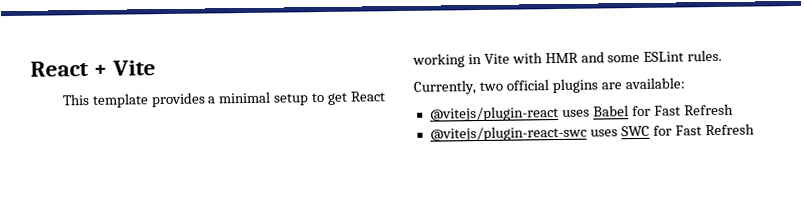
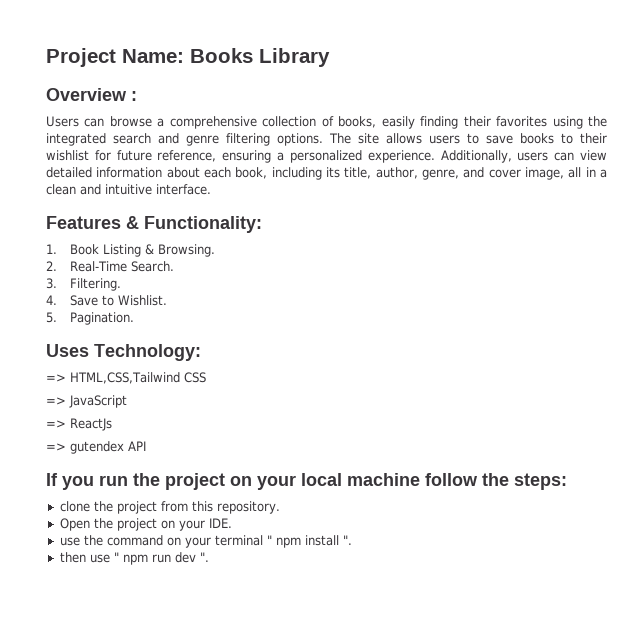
[30,60,157,77] [61,91,387,108] [412,49,723,68] [413,77,685,95] [429,103,734,122] [429,123,755,142] React + Vite // This template provides a minimal setup to get React working in Vite with HMR and some ESLint rules. // Currently, two official plugins are available: // @vitejs/plugin-react uses Babel for Fast Refresh // @vitejs/plugin-react-swc uses SWC for Fast Refresh -> [46,48,330,67] [46,88,137,101] [46,116,607,129] [46,133,607,146] [46,150,607,163] [46,167,608,180] [46,184,211,195] [46,216,262,233] [46,244,215,257] [46,261,174,272] [46,278,121,291] [46,295,167,306] [46,312,134,325] [46,344,201,361] [46,372,206,384] [46,395,127,408] [46,418,112,431] [46,441,146,454] [46,473,567,490] [59,501,280,514] [59,518,232,531] [59,535,352,548] [59,552,209,565] Project Name: Books Library // Overview : // Users can browse a comprehensive collection of books, easily finding their favorites using the integrated search and genre filtering options. The site allows users to save books to their wishlist for future reference, ensuring a personalized experience. Additionally, users can view detailed information about each book, including its title, author, genre, and cover image, all in a clean and intuitive interface. // Features & Functionality: // 1. Book Listing & Browsing. // 2. Real-Time Search. // 3. Filtering. // 4. Save to Wishlist. // 5. Pagination. // Uses Technology: // => HTML,CSS,Tailwind CSS // => JavaScript // => ReactJs // => gutendex API // If you run the project on your local machine follow the steps: // clone the project from this repository. // Open the project on your IDE. // use the command on your terminal " npm install ". // then use " npm run dev ".

